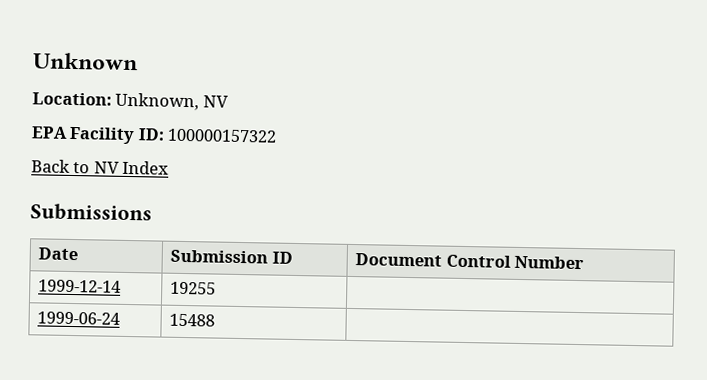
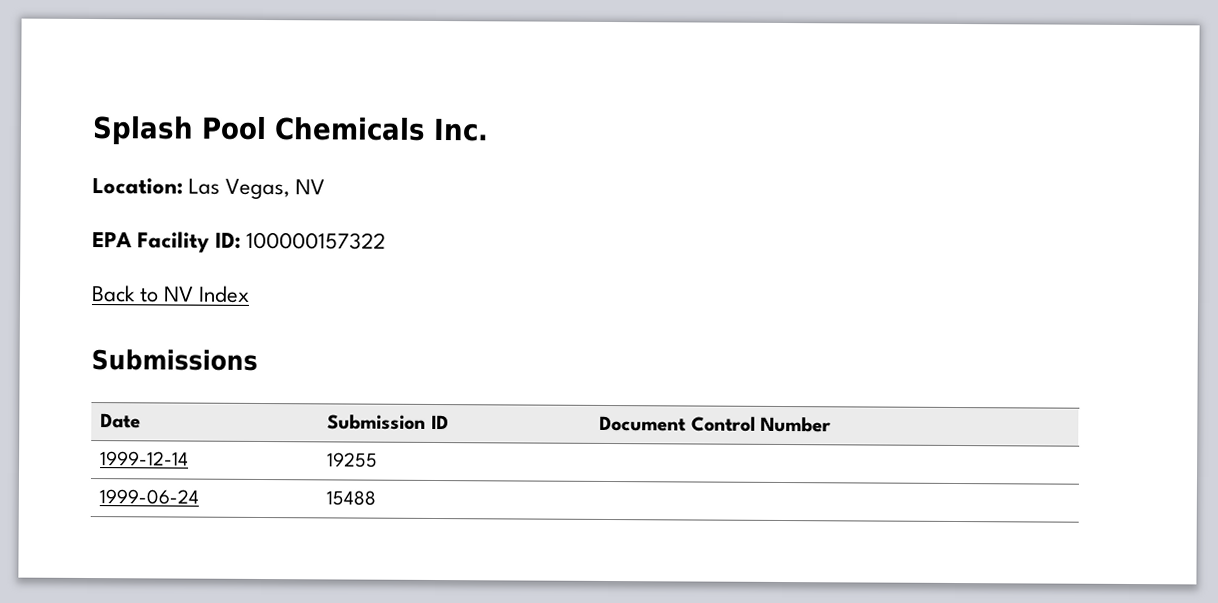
[33,52,138,71] Unknown -> [92,115,489,146] Splash Pool Chemicals Inc.
[115,92,200,111] Unknown, -> [188,178,291,200] Las Vegas,

